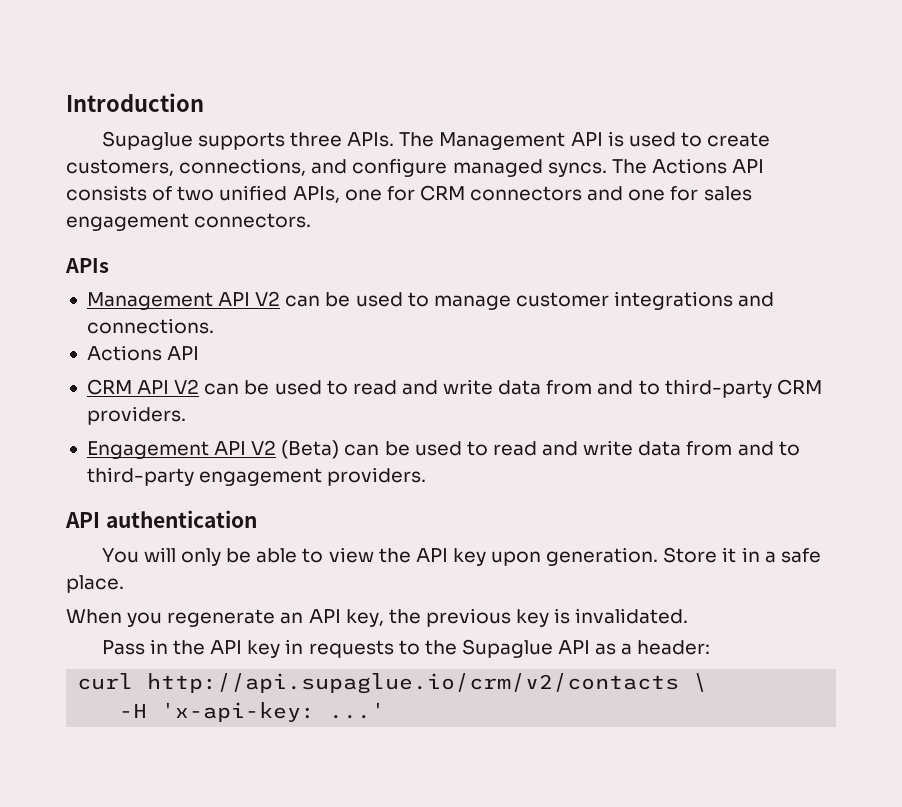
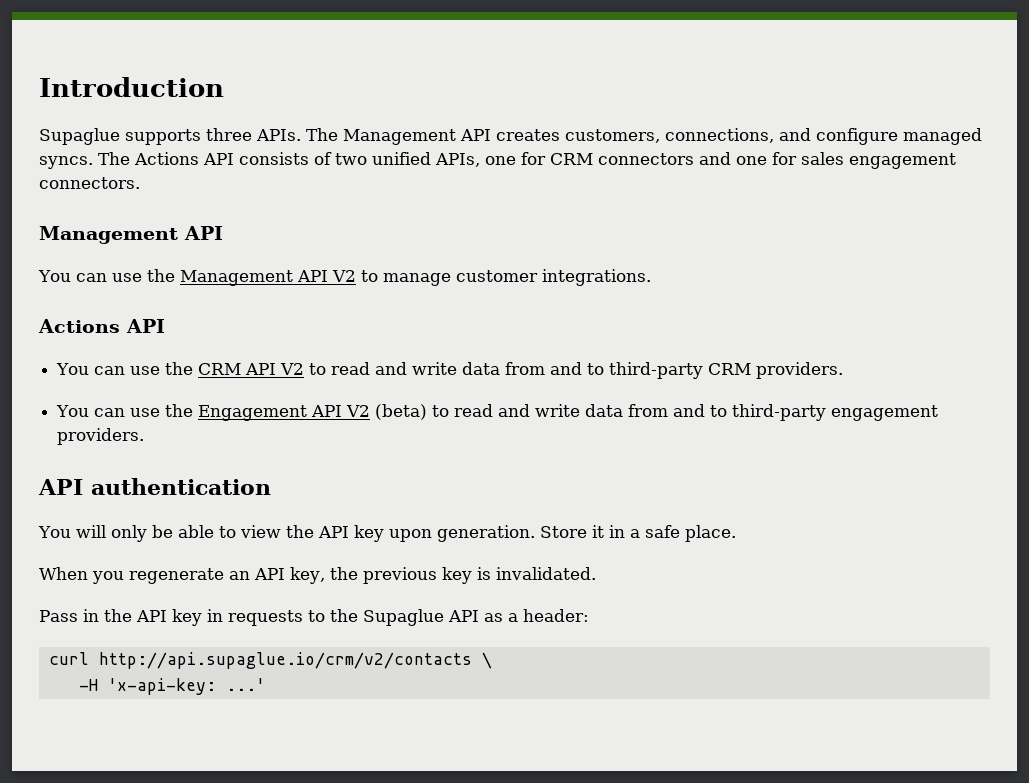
[607,131,771,147] is used to create -> [496,129,560,141] creates
[65,258,109,273] [86,291,775,310] [86,318,214,334] [86,345,200,361] [86,379,322,395] APIs // Management API V2 can be used to manage customer integrations and connections. // Actions API // CRM API V2 can be used -> [39,226,223,244] [38,269,651,286] [38,319,165,333] [56,362,305,375] Management API // You can use the Management API V2 to manage customer integrations. // Actions API // You can use the CRM API V2
[86,440,462,459] Engagement API V2 (Beta) can be used -> [56,404,428,421] You can use the Engagement API V2 (beta)

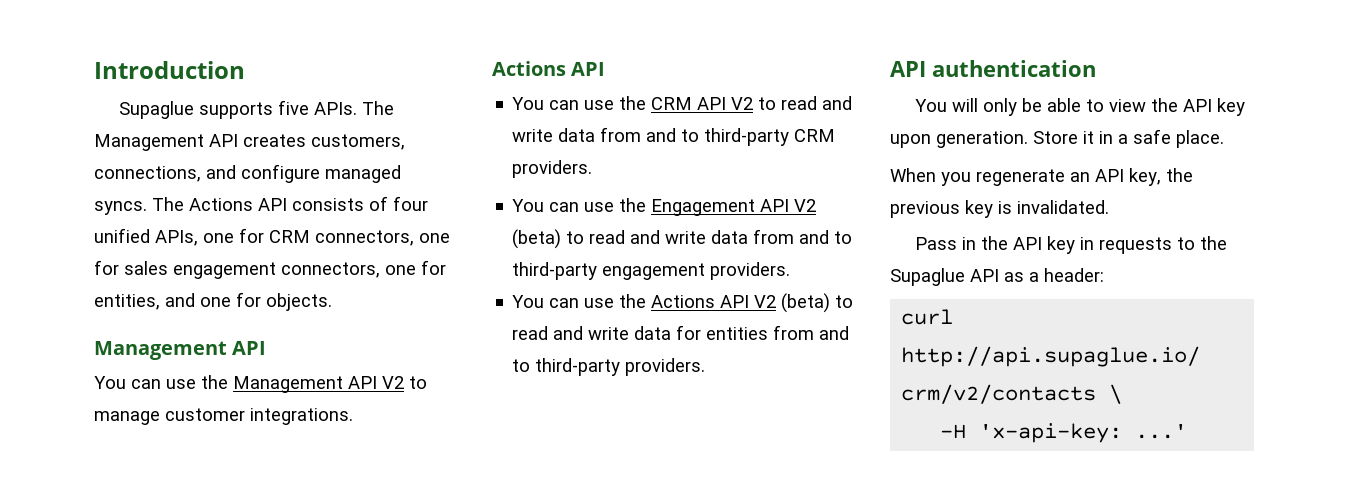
[206,128,252,141] three -> [278,100,310,115] five
[335,153,367,165] two -> [393,196,428,211] four
[598,152,731,165] connectors and -> [315,230,414,246] connectors,
[39,177,140,189] connectors. -> [281,260,446,278] [94,292,332,311] connectors, one for entities, and one for objects.
(145, 436) none -> [512,293,854,313] [512,325,850,340] [512,358,706,376] // You can use the Actions API V2 (beta) to read and write data for entities from and to third-party providers.

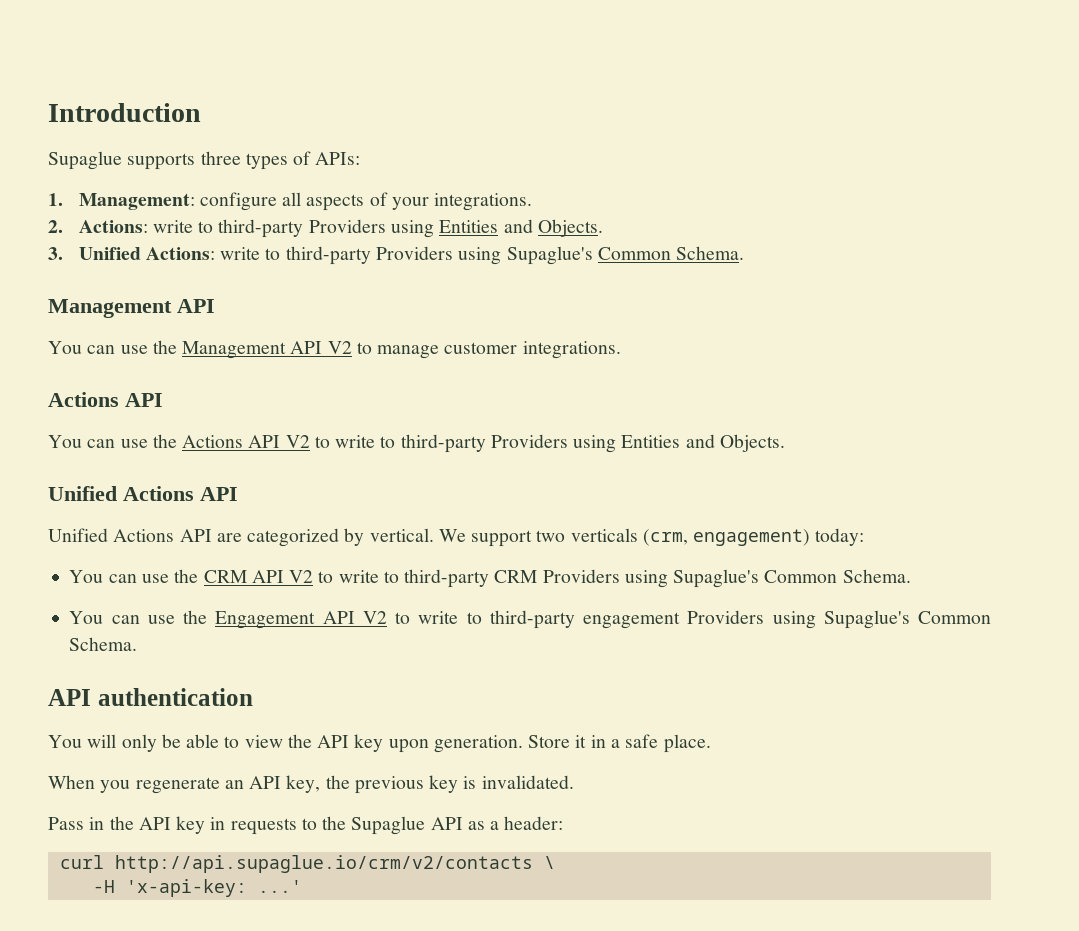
[278,100,395,115] [94,134,405,151] [94,164,401,183] [94,196,428,215] [94,228,450,246] [94,260,446,279] [94,292,332,311] five APIs. The Management API creates customers, connections, and configure managed syncs. The Actions API consists of four unified APIs, one for CRM connectors, one for sales engagement connectors, one for entities, and one for objects. -> [200,151,361,170] [48,192,533,211] [48,219,603,238] [48,246,745,265] three types of APIs: // 1. Management: configure all aspects of your integrations. // 2. Actions: write to third-party Providers using Entities and Objects. // 3. Unified Actions: write to third-party Providers using Supaglue's Common Schema.
(606, 69) none -> [48,434,785,453] [48,486,238,501] [48,528,865,547] // You can use the Actions API V2 to write to third-party Providers using Entities and Objects. // Unified Actions API // Unified Actions API are categorized by vertical. We support two verticals (crm, engagement) today:
[781,96,853,110] [512,127,836,146] [512,160,593,178] read and write data from and to third-party CRM providers. -> [338,569,911,588] write to third-party CRM Providers using Supaglue's Common Schema.
[512,229,853,249] [512,262,791,280] [512,293,854,313] [512,325,850,340] [512,358,706,376] (beta) to read and write data from and to third-party engagement providers. // You can use the Actions API V2 (beta) to read and write data for entities from and to third-party providers. -> [395,610,992,629] [69,637,138,651] to write to third-party engagement Providers using Supaglue's Common Schema.

